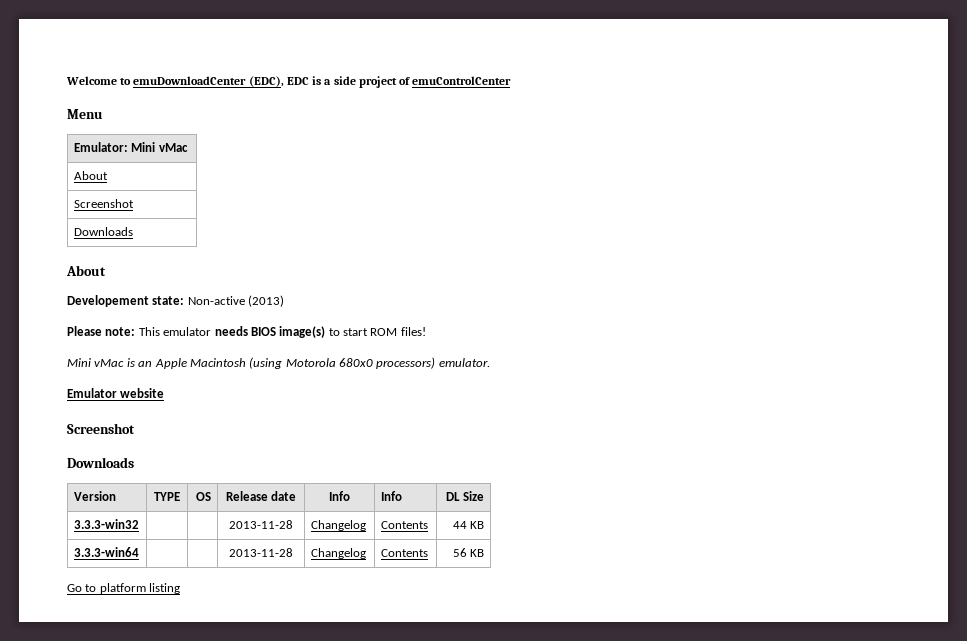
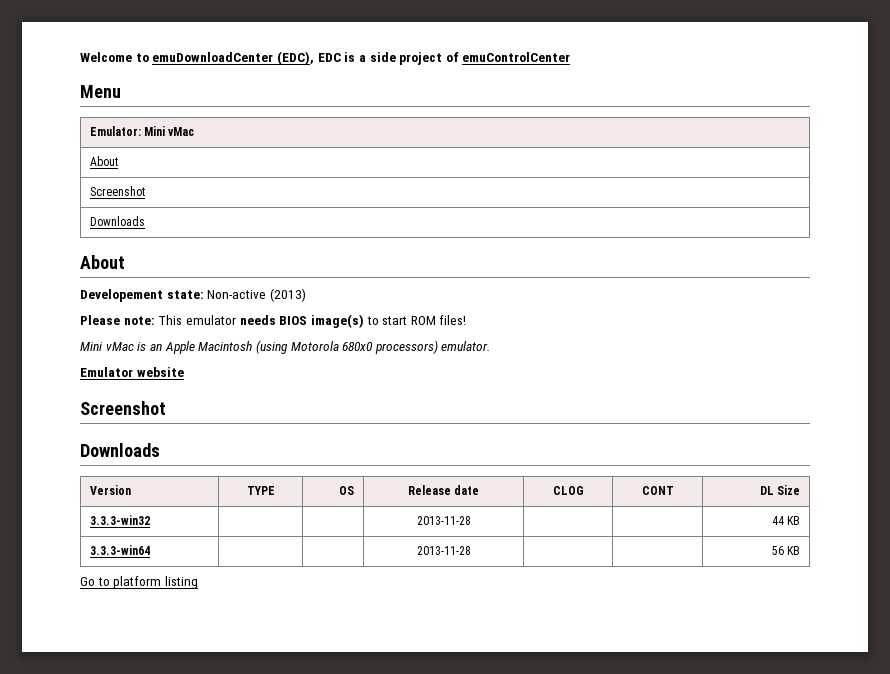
[329,491,350,501] [380,491,402,501] Info | Info -> [552,486,584,495] [641,486,674,495] CLOG | CONT
[310,520,366,531] [380,521,428,529] Changelog | Contents -> (471, 520) |
[310,548,366,559] [380,549,428,557] Changelog | Contents -> (471, 550) |

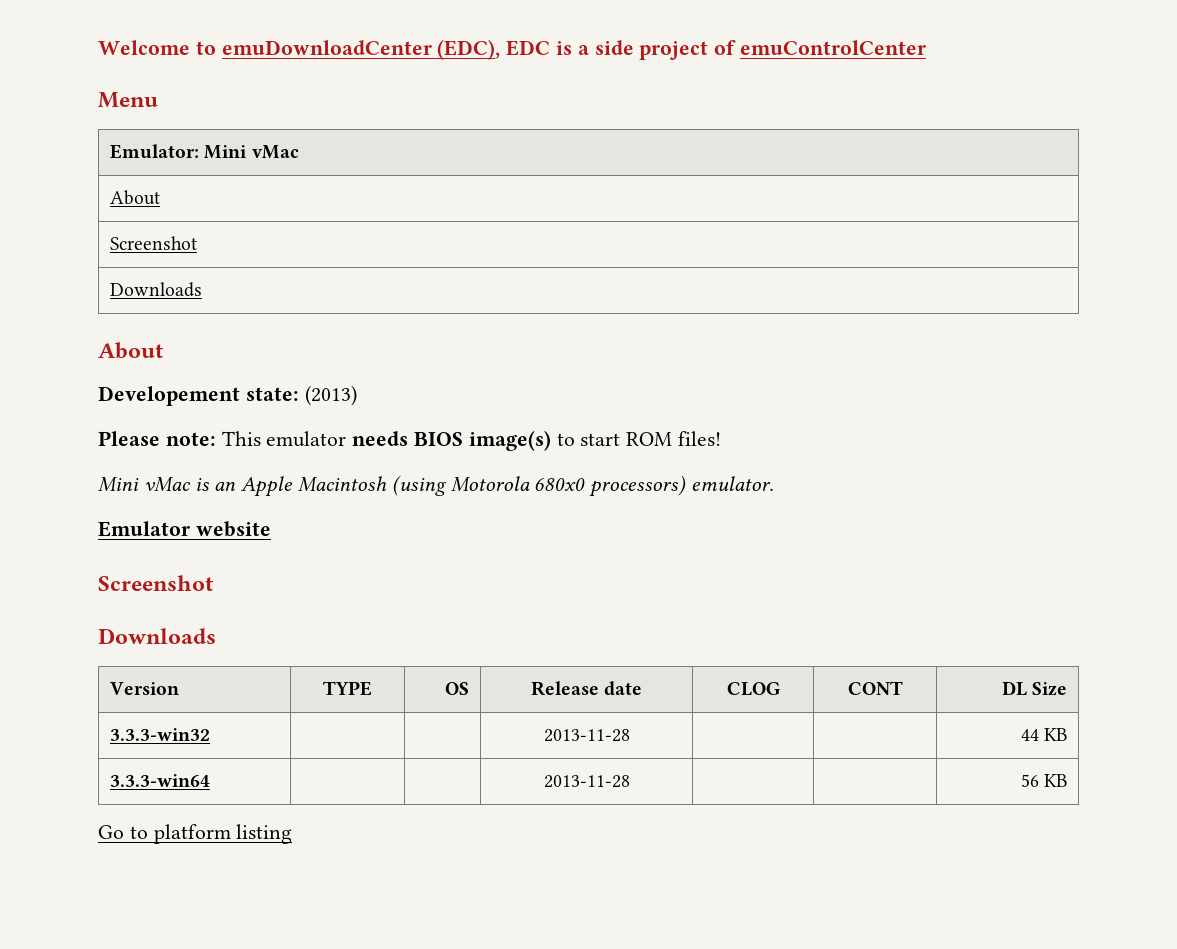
[207,290,267,299] Non-active -> (299, 394) none

